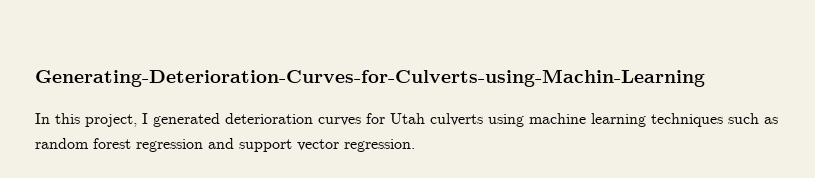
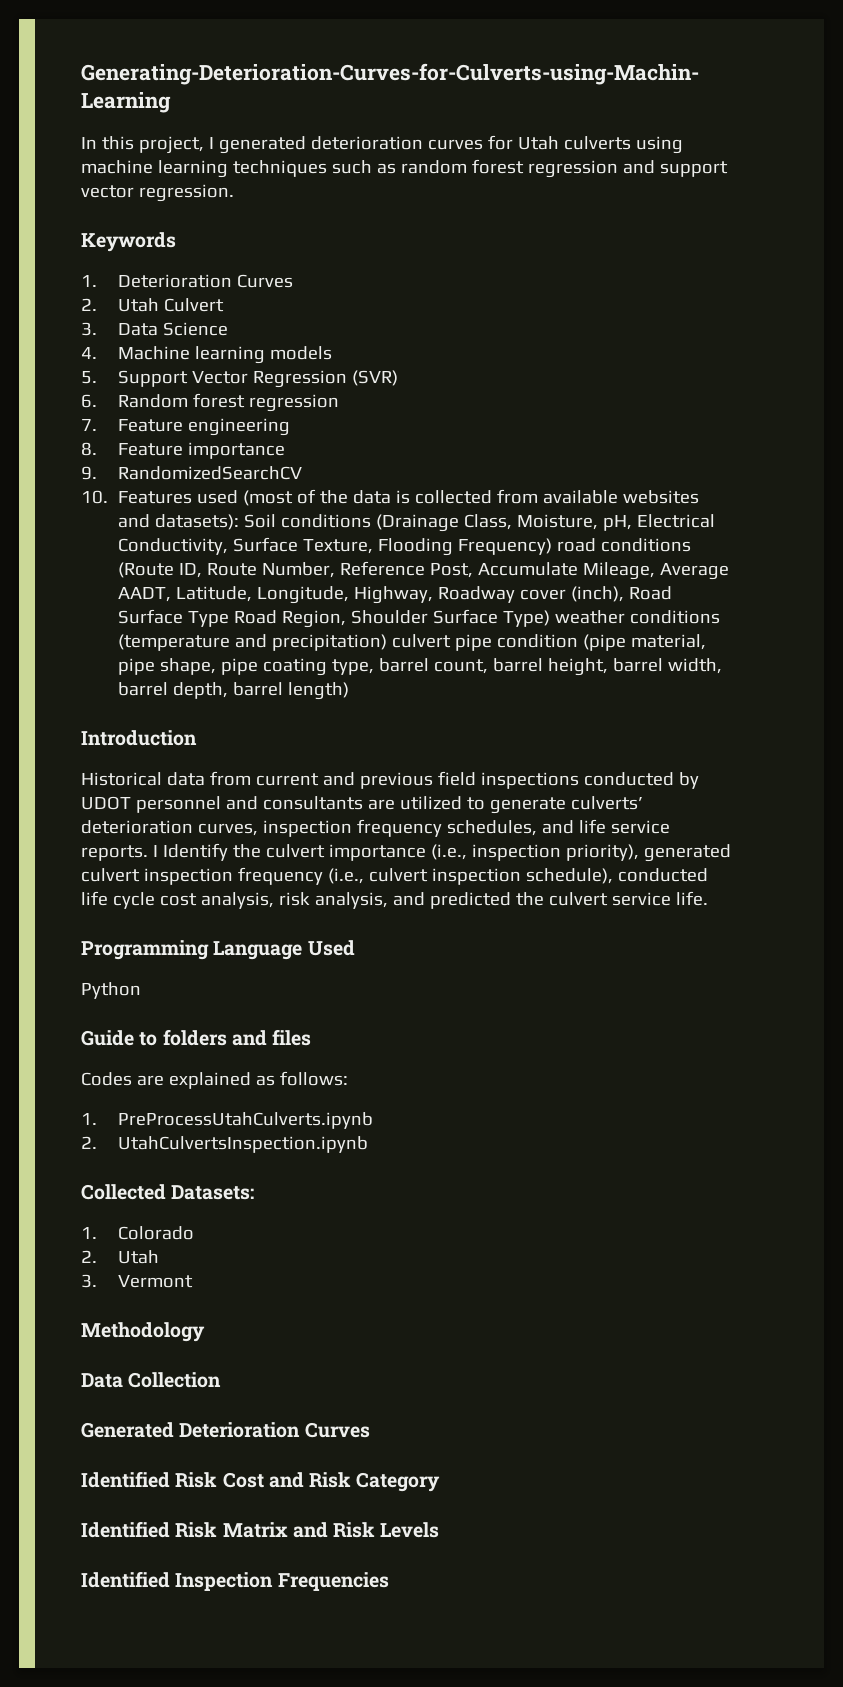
(415, 145) none -> [81,232,176,252] [81,274,293,288] [81,298,224,312] [81,322,228,336] [81,346,332,364] [81,370,398,388] [81,393,339,412] [81,418,290,436] [81,442,285,459] [81,466,302,480] [81,489,699,506] [117,514,715,532] [117,537,691,556] [117,561,729,580] [117,586,672,604] [117,609,720,628] [117,634,706,651] [117,658,722,676] [117,682,349,700] [81,730,197,746] [81,771,699,789] [81,796,643,814] [81,819,670,837] [81,843,731,862] [81,867,708,885] [81,891,708,909] [81,940,355,960] [81,982,141,999] [81,1029,312,1046] [81,1071,348,1089] [81,1112,373,1129] [81,1136,368,1153] [81,1184,255,1200] [81,1226,194,1240] [81,1250,159,1264] [81,1274,193,1288] [81,1322,205,1342] [81,1372,222,1388] [81,1422,370,1438] [81,1471,441,1492] [81,1521,440,1538] [81,1571,389,1591] // Keywords // 1. Deterioration Curves // 2. Utah Culvert // 3. Data Science // 4. Machine learning models // 5. Support Vector Regression (SVR) // 6. Random forest regression // 7. Feature engineering // 8. Feature importance // 9. RandomizedSearchCV // 10. Features used (most of the data is collected from available websites and datasets): Soil conditions (Drainage Class, Moisture, pH, Electrical Conductivity, Surface Texture, Flooding Frequency) road conditions (Route ID, Route Number, Reference Post, Accumulate Mileage, Average AADT, Latitude, Longitude, Highway, Roadway cover (inch), Road Surface Type Road Region, Shoulder Surface Type) weather conditions (temperature and precipitation) culvert pipe condition (pipe material, pipe shape, pipe coating type, barrel count, barrel height, barrel width, barrel depth, barrel length) // Introduction // Historical data from current and previous field inspections conducted by UDOT personnel and consultants are utilized to generate culverts’ deterioration curves, inspection frequency schedules, and life service reports. I Identify the culvert importance (i.e., inspection priority), generated culvert inspection frequency (i.e., culvert inspection schedule), conducted life cycle cost analysis, risk analysis, and predicted the culvert service life. // Programming Language Used // Python // Guide to folders and files // Codes are explained as follows: // 1. PreProcessUtahCulverts.ipynb // 2. UtahCulvertsInspection.ipynb // Collected Datasets: // 1. Colorado // 2. Utah // 3. Vermont // Methodology // Data Collection // Generated Deterioration Curves // Identified Risk Cost and Risk Category // Identified Risk Matrix and Risk Levels // Identified Inspection Frequencies

